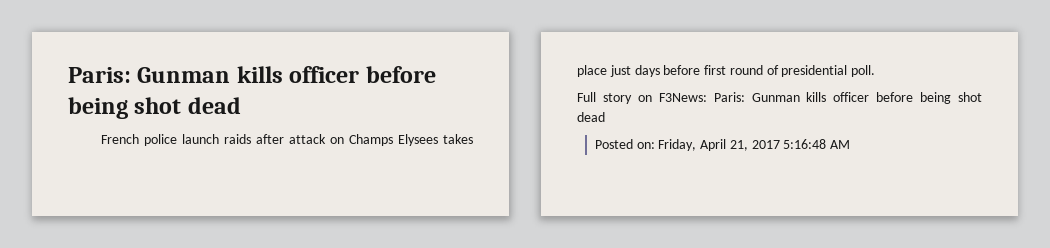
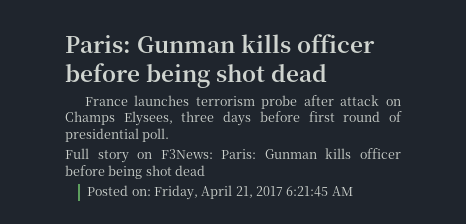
[68,66,436,83] [68,97,241,119] [101,134,474,146] [577,65,631,77] Paris: Gunman kills officer before being shot dead // French police launch raids after attack on Champs Elysees takes place just -> [65,34,376,53] [65,63,328,88] [84,95,401,109] [65,111,215,126] Paris: Gunman kills officer before being shot dead // France launches terrorism probe after attack on Champs Elysees, three
[783,139,827,149] 5:16:48 -> [286,186,329,197] 6:21:45

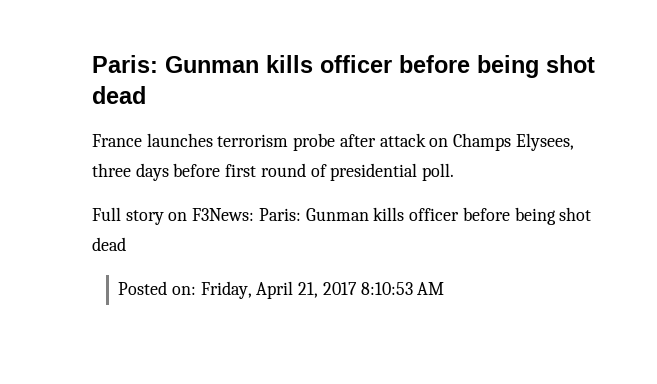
[286,186,329,197] 6:21:45 -> [360,282,413,295] 8:10:53

